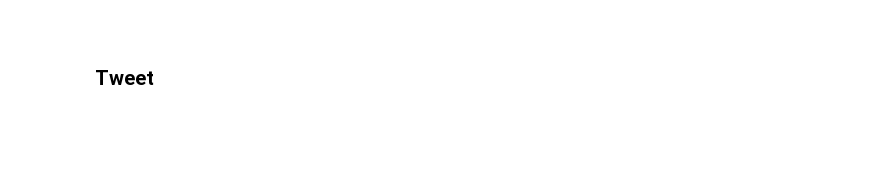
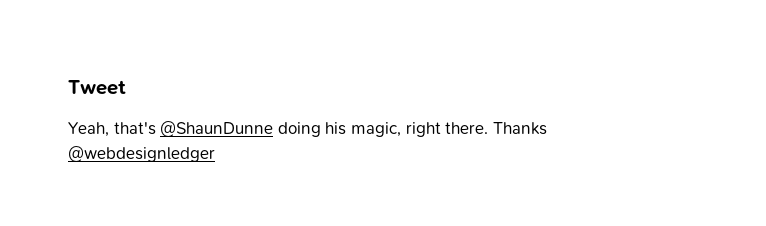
(154, 77) none -> [68,121,547,137] [68,146,215,162] // Yeah, that's @ShaunDunne doing his magic, right there. Thanks @webdesignledger

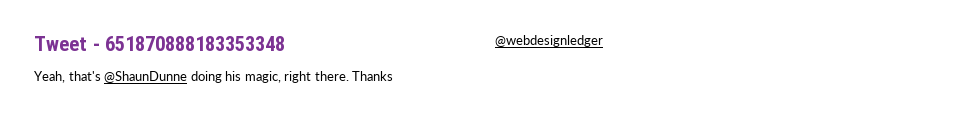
(126, 87) none -> [92,36,286,51] - 651870888183353348

